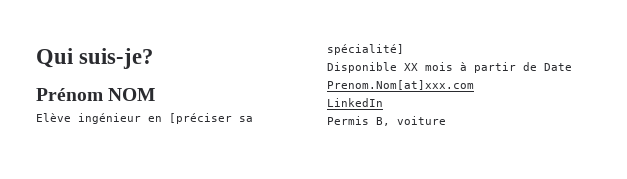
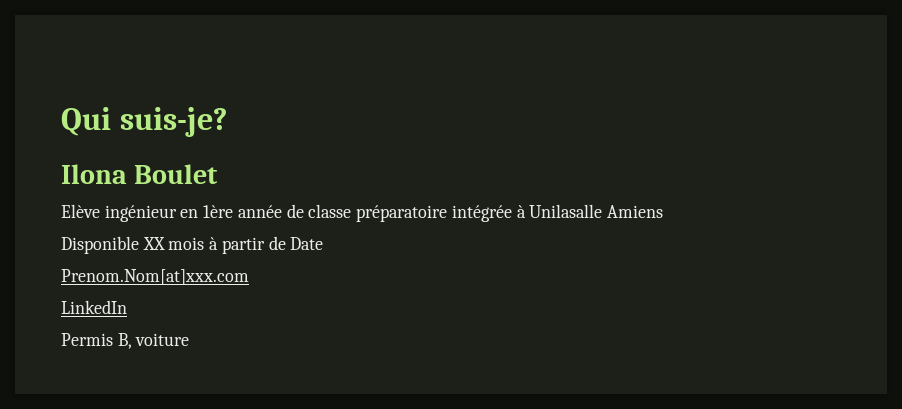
[36,88,156,101] Prénom NOM -> [61,164,219,184] Ilona Boulet
[169,113,253,124] [327,44,404,55] [préciser sa spécialité] -> [203,204,663,222] 1ère année de classe préparatoire intégrée à Unilasalle Amiens

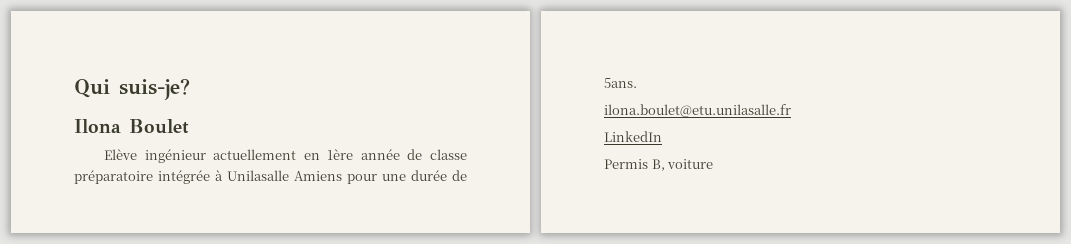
(177, 213) none -> [213,149,297,160] actuellement
[61,236,324,254] [61,269,249,285] // Disponible XX mois à partir de Date // Prenom.Nom[at]xxx.com -> [347,170,467,184] [604,78,637,88] [604,104,791,117] pour une durée de 5ans. // ilona.boulet@etu.unilasalle.fr

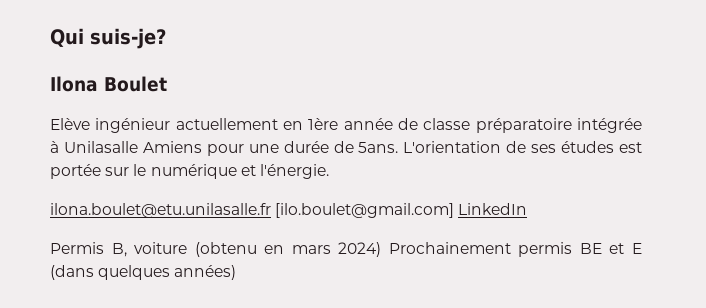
(637, 83) none -> [403,141,642,153] [50,164,329,179] L'orientation de ses études est portée sur le numérique et l'énergie.
(791, 110) // -> [275,203,455,218] [ilo.boulet@gmail.com]
(714, 164) none -> [194,242,642,257] [50,265,237,280] (obtenu en mars 2024) Prochainement permis BE et E (dans quelques années)

